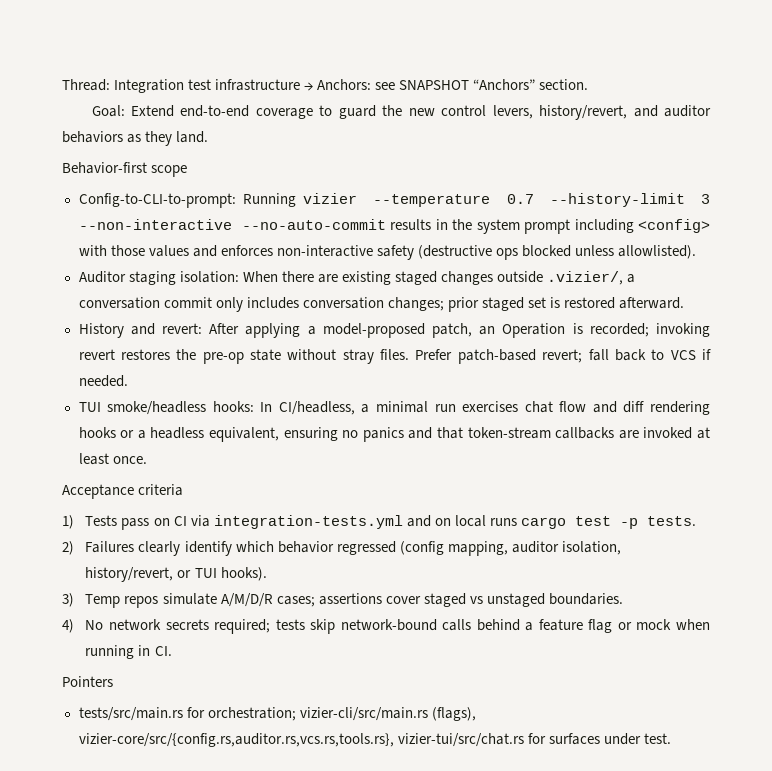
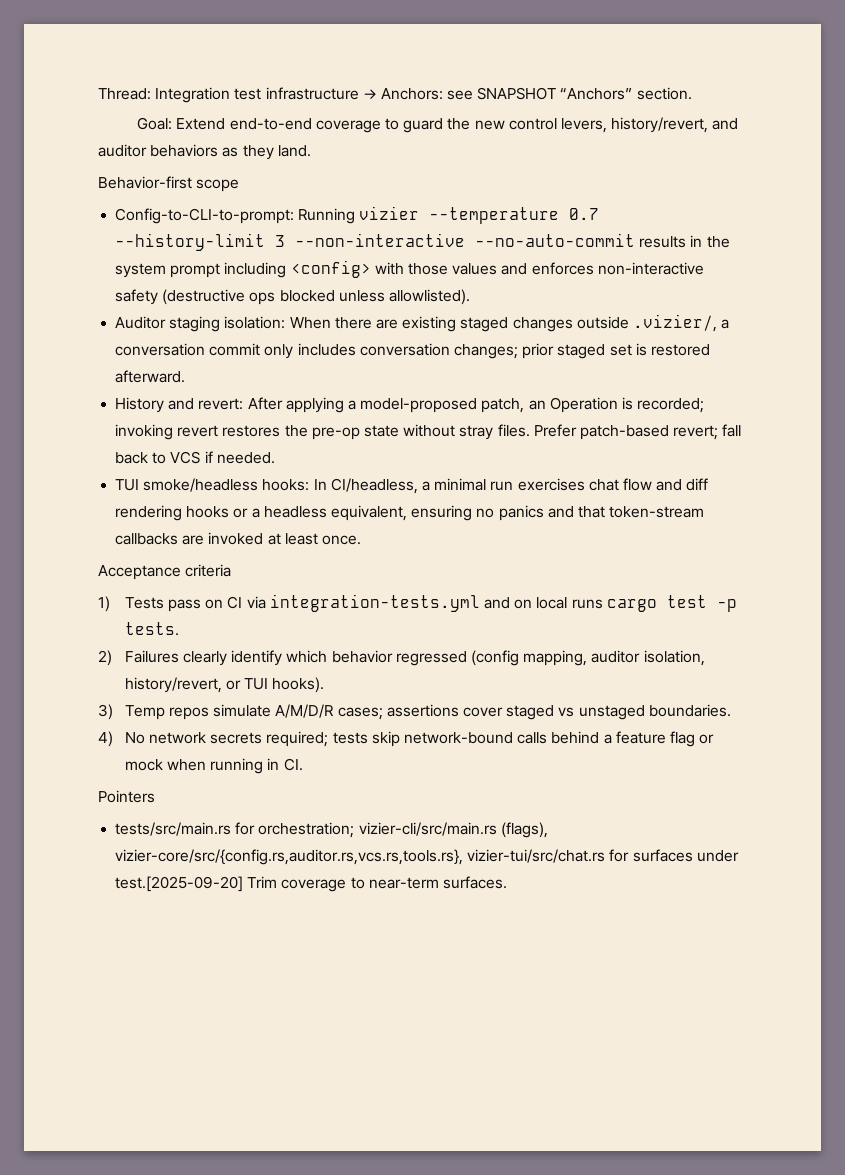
[643,733,671,744] test. -> [115,876,507,892] test.[2025-09-20] Trim coverage to near-term surfaces.

